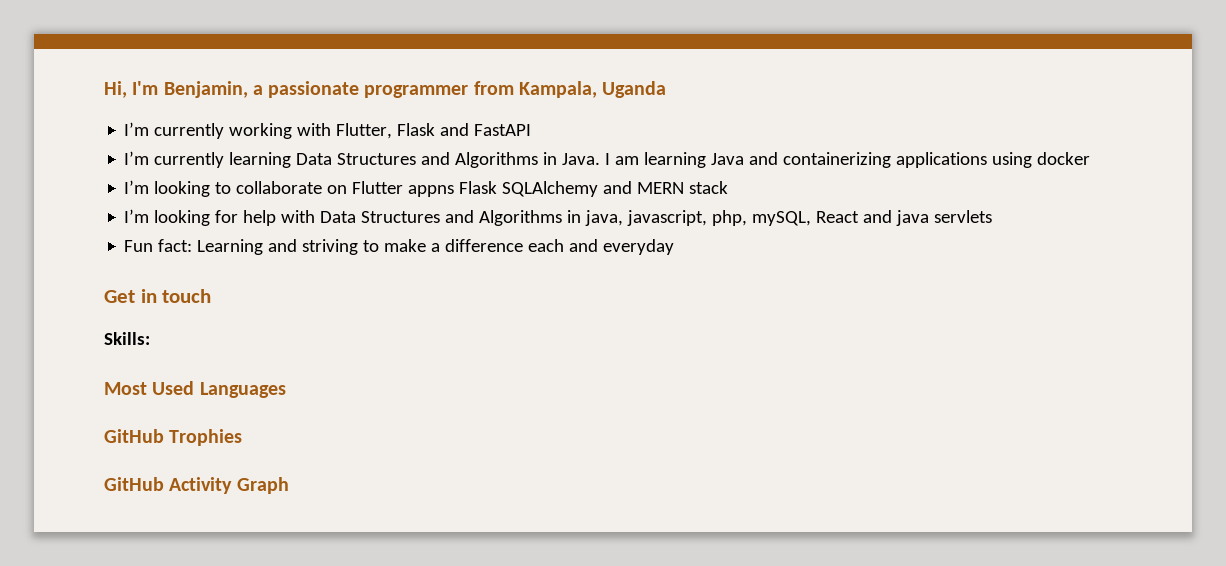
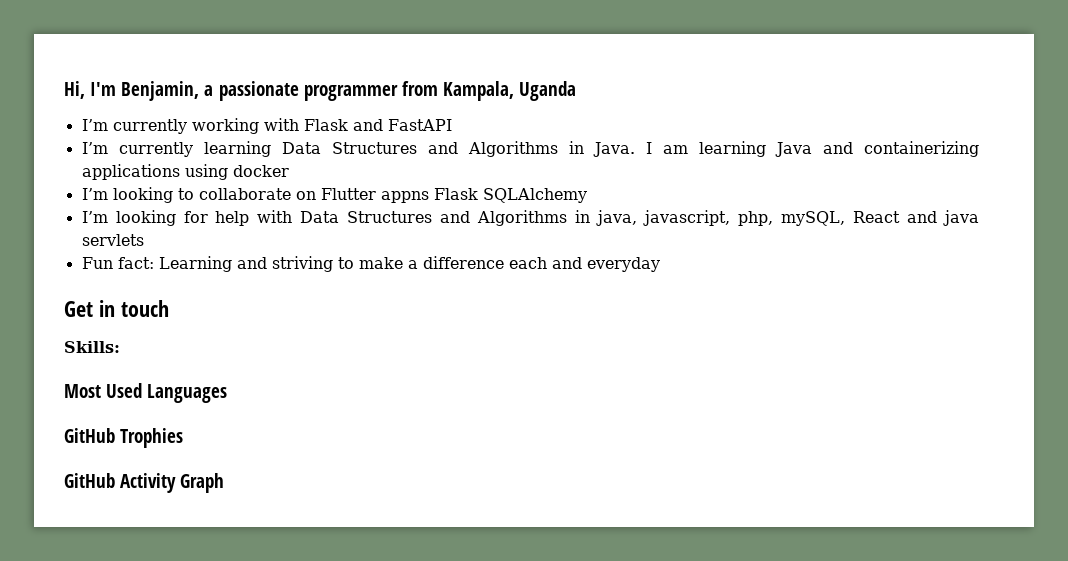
[336,123,393,139] Flutter, -> (299, 124) none
[603,181,729,194] and MERN stack -> (587, 195) none

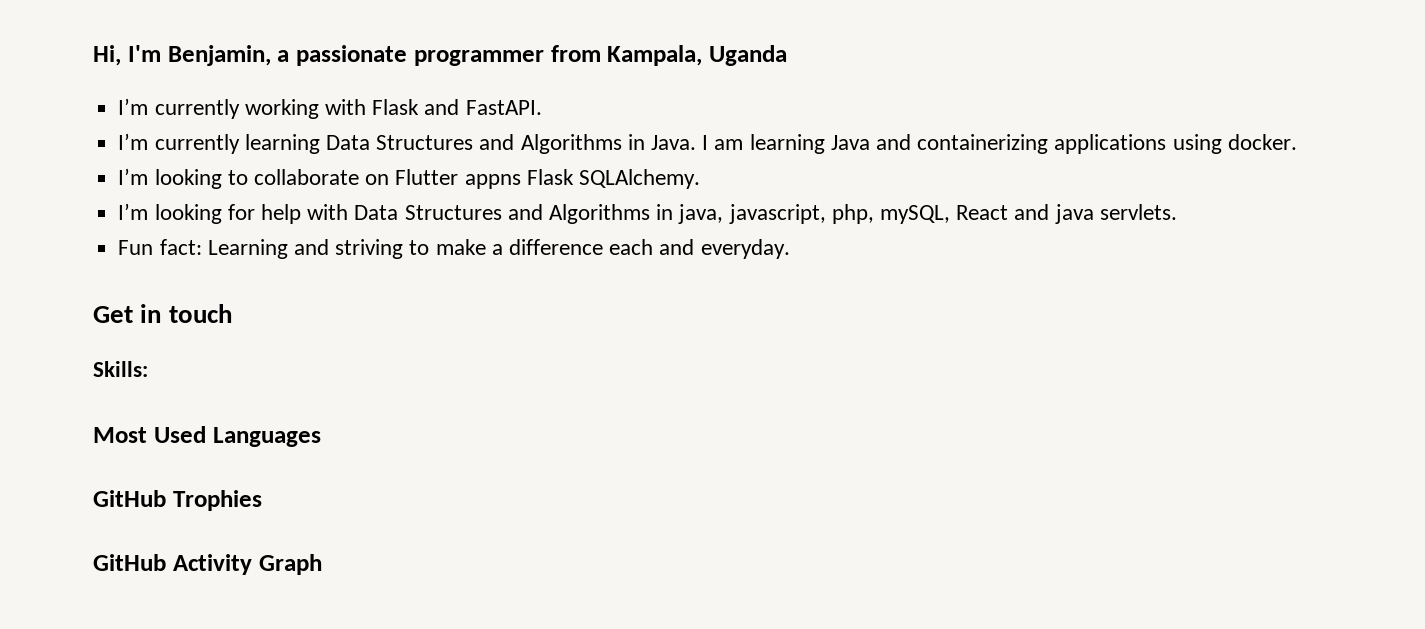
[387,119,452,131] FastAPI -> [465,100,542,115] FastAPI.
[232,165,289,177] docker -> [1227,134,1297,150] docker.
[482,188,587,203] SQLAlchemy -> [578,169,700,189] SQLAlchemy.
[81,234,144,246] servlets -> [1099,204,1177,220] servlets.
[586,257,660,272] everyday -> [700,239,790,259] everyday.

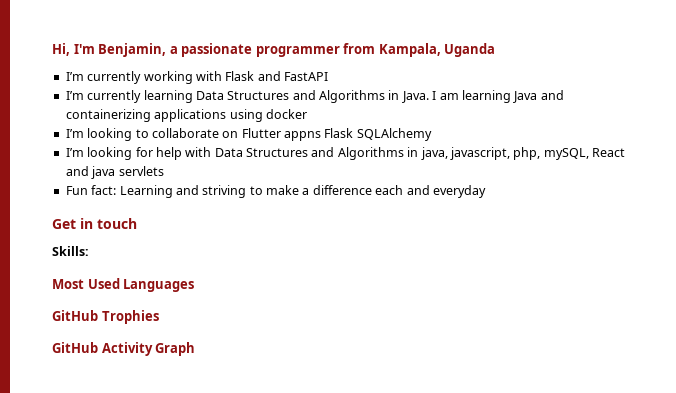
[465,100,542,115] FastAPI. -> [284,72,328,81] FastAPI
[1227,134,1297,150] docker. -> [265,109,307,119] docker
[578,169,700,189] SQLAlchemy. -> [356,128,432,141] SQLAlchemy
[1099,204,1177,220] servlets. -> [118,166,164,176] servlets
[700,239,790,259] everyday. -> [432,185,486,198] everyday

